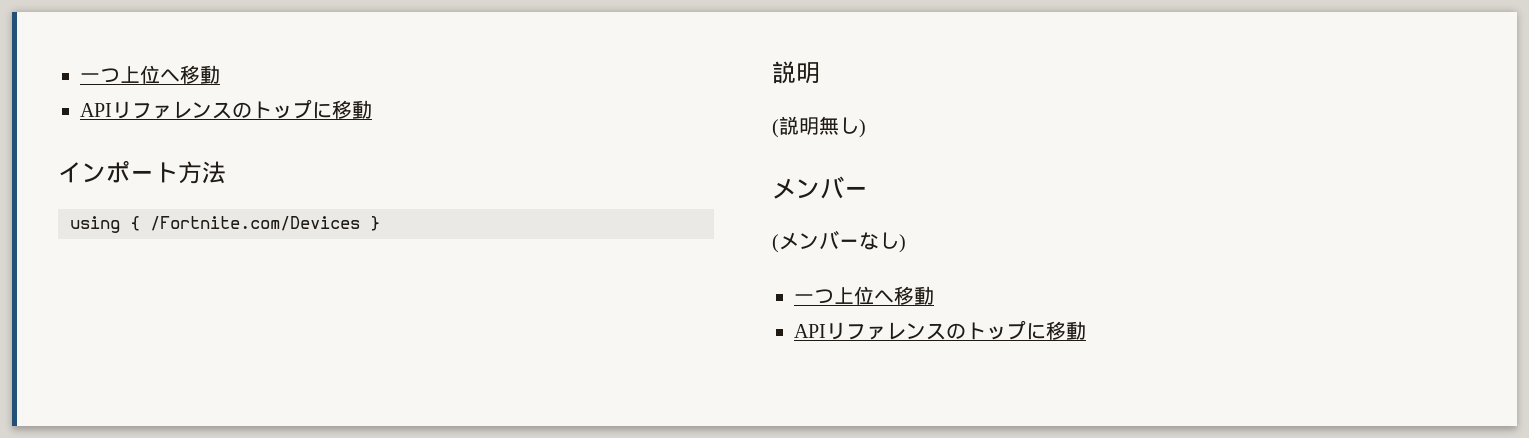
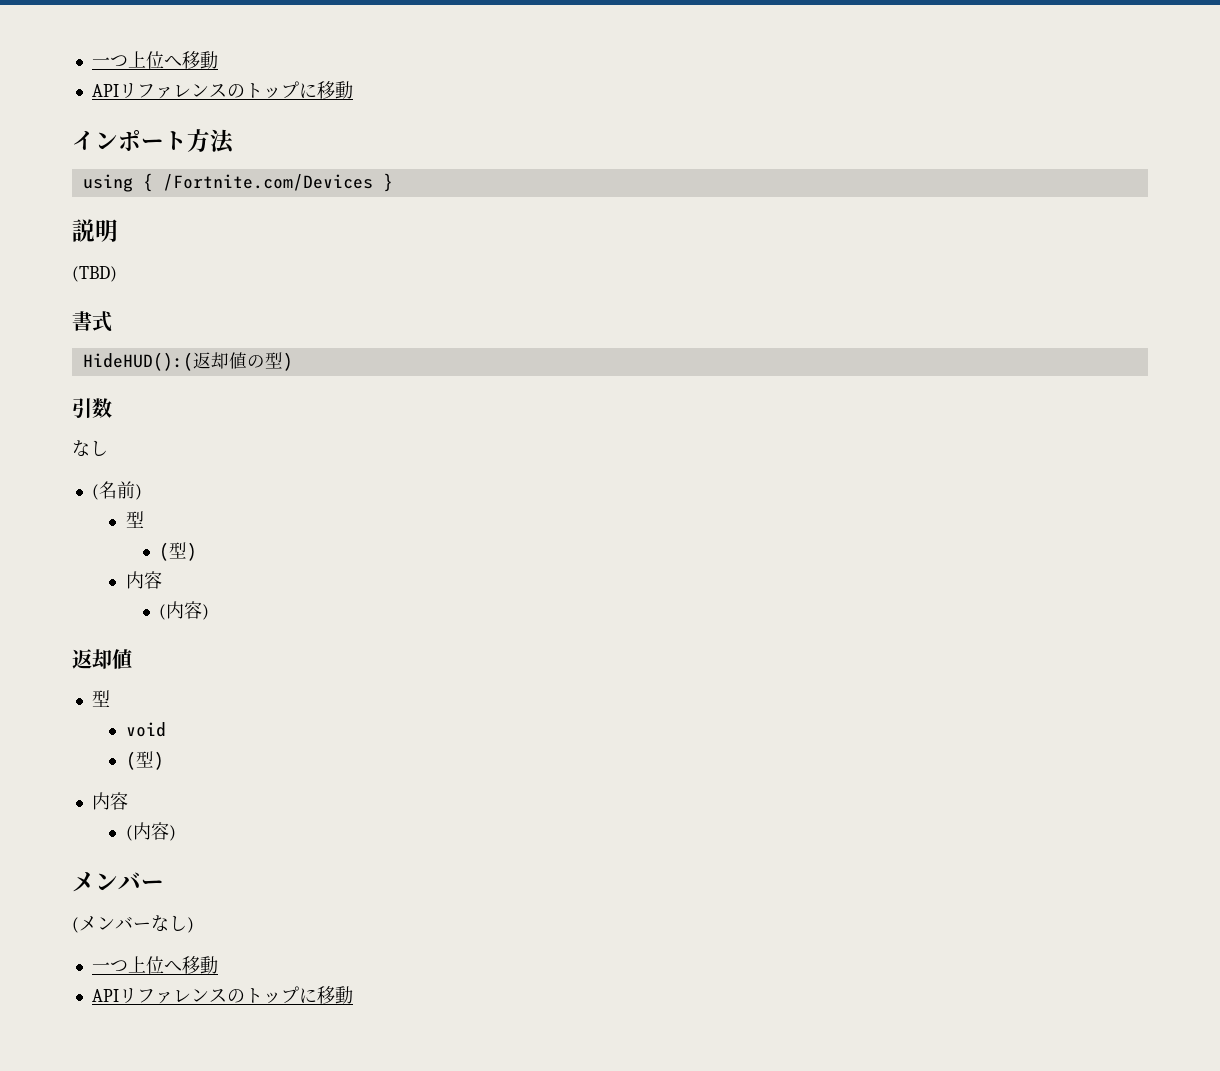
[772,116,859,138] (説明無し -> [72,266,117,282] [72,311,112,332] [82,352,293,371] [72,398,112,419] [72,440,108,457] [91,481,142,500] [125,511,144,528] [159,542,198,561] [125,571,162,589] [159,601,210,620] [72,649,132,669] [91,690,110,707] [125,722,166,737] [125,751,164,770] [91,792,128,810] [125,822,169,841] (TBD) // 書式 // HideHUD():(返却値の型) // 引数 // なし // (名前) // 型 // (型) // 内容 // (内容) // 返却値 // 型 // void // (型) // 内容 // (内容

